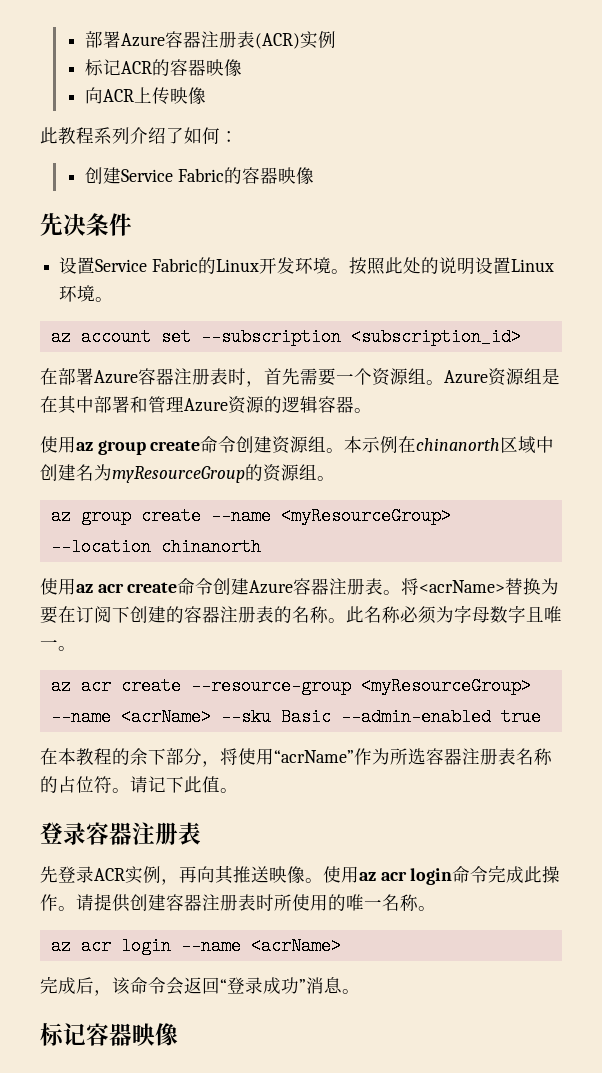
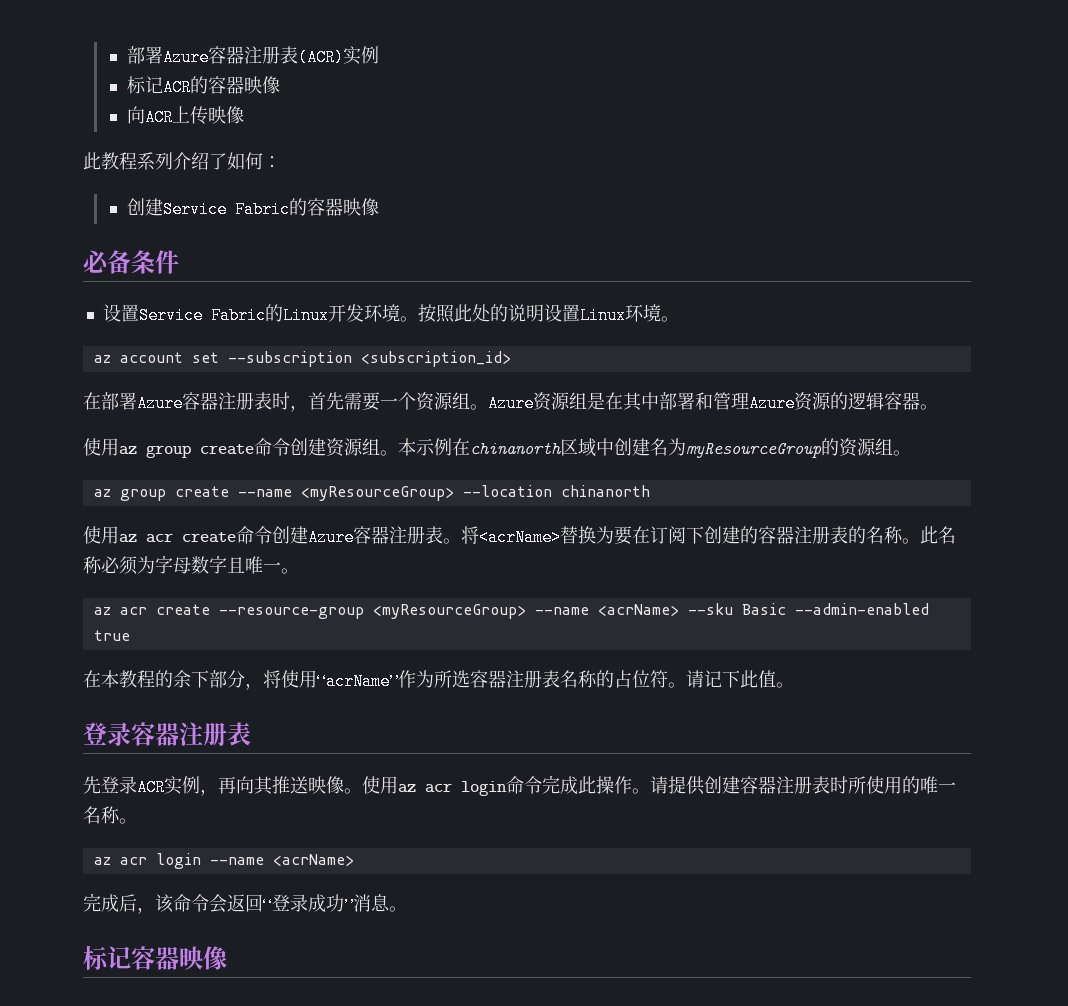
[40,213,86,236] 先决 -> [83,250,131,274] 必备

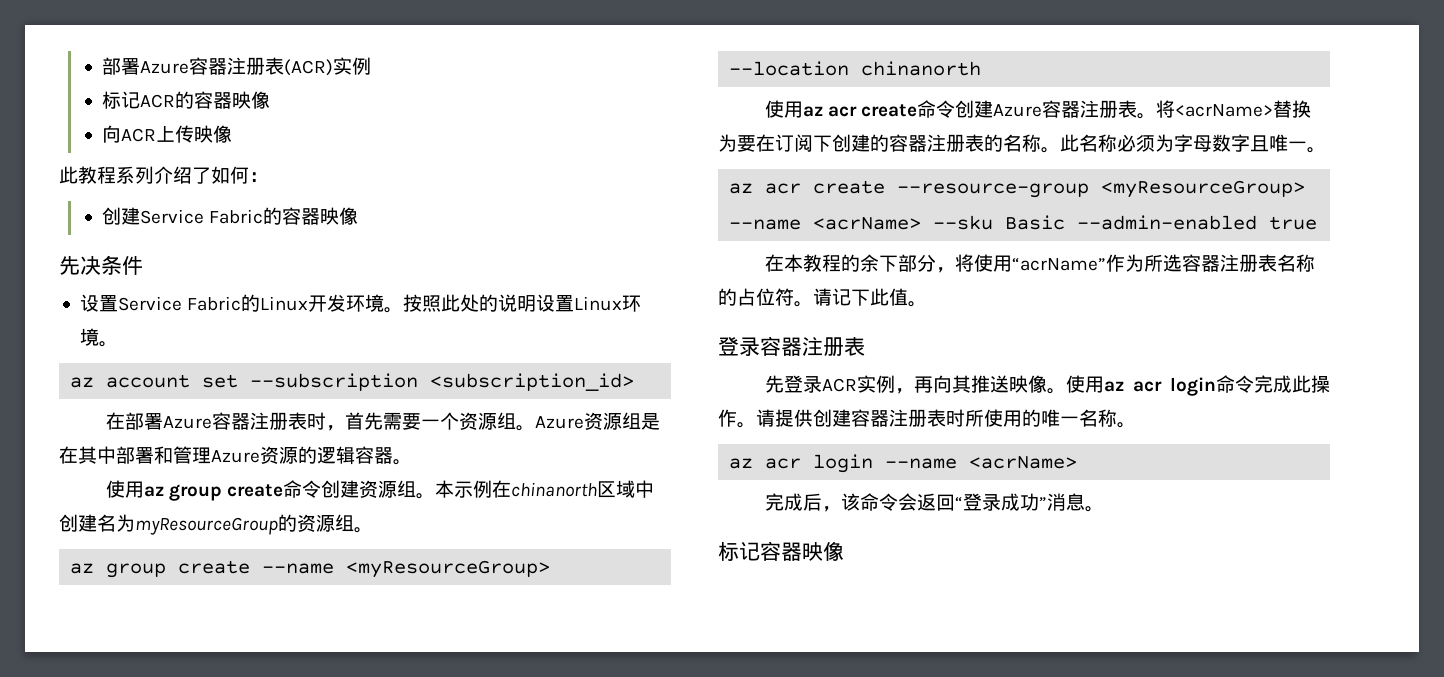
[83,250,131,274] 必备 -> [59,256,101,275] 先决

